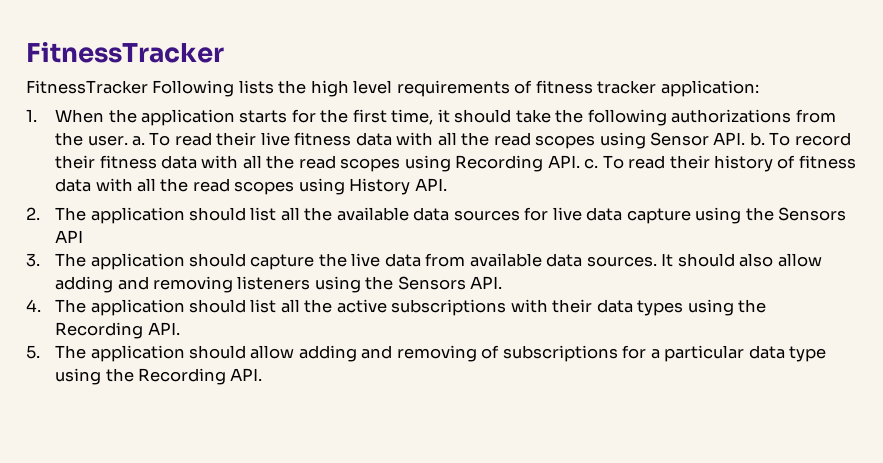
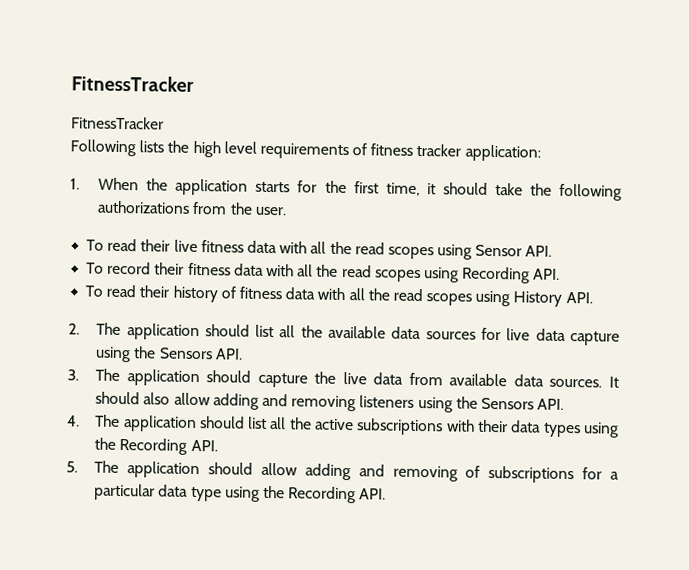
(148, 87) none -> (164, 123) //
[132,136,146,146] a. -> (287, 211) //
[749,132,765,146] b. -> (553, 251) //
[584,158,599,169] c. -> (561, 274) //
[55,230,84,243] API -> [214,348,243,360] API.

